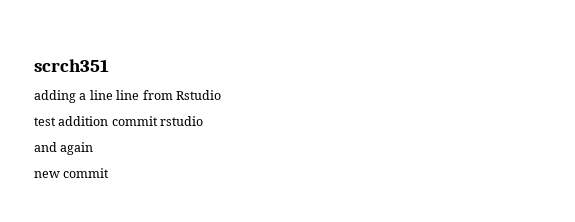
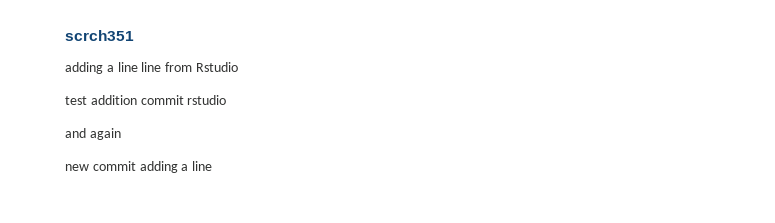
(110, 173) none -> [139,161,213,173] adding a line

